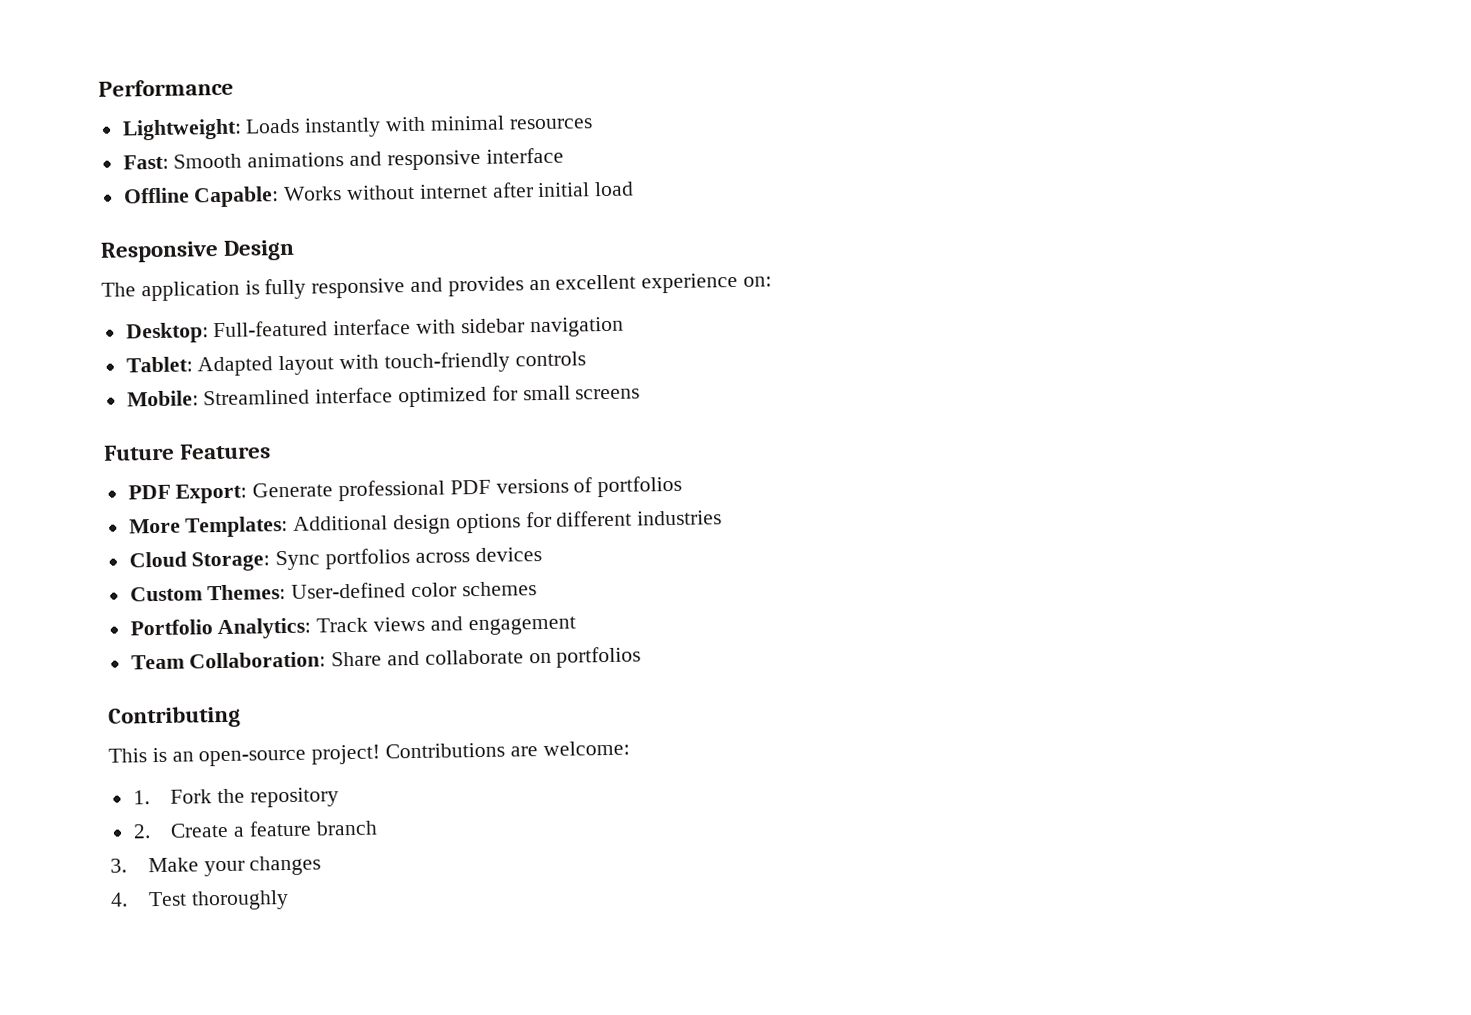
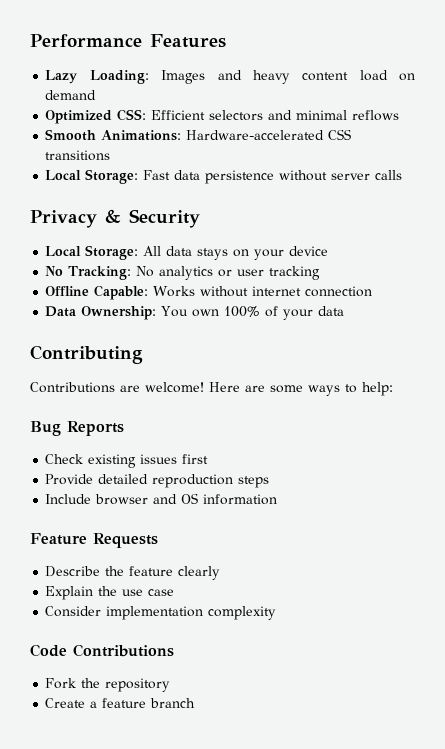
[121,115,593,141] [122,147,564,171] // Lightweight: Loads instantly with minimal resources // Fast: Smooth animations and responsive interface -> [150,34,226,48] [45,70,415,84] [45,90,97,100] [45,109,400,124] [45,129,352,141] [45,150,111,161] [45,169,403,184] [30,209,200,228] [45,245,329,260] [45,266,321,280] Features // Lazy Loading: Images and heavy content load on demand // Optimized CSS: Efficient selectors and minimal reflows // Smooth Animations: Hardware-accelerated CSS transitions // Local Storage: Fast data persistence without server calls // Privacy & Security // Local Storage: All data stays on your device // No Tracking: No analytics or user tracking
[491,181,635,198] [100,239,296,263] [101,272,773,302] [125,316,624,344] [125,351,586,377] [126,385,641,408] [103,443,272,461] [127,475,683,504] [128,510,723,538] [128,547,542,572] [129,581,537,602] [129,616,576,640] [130,646,642,670] [108,705,241,729] [108,740,630,767] [132,790,150,805] after initial load // Responsive Design // The application is fully responsive and provides an excellent experience on: // Desktop: Full-featured interface with sidebar navigation // Tablet: Adapted layout with touch-friendly controls // Mobile: Streamlined interface optimized for small screens // Future Features // PDF Export: Generate professional PDF versions of portfolios // More Templates: Additional design options for different industries // Cloud Storage: Sync portfolios across devices // Custom Themes: User-defined color schemes // Portfolio Analytics: Track views and engagement // Team Collaboration: Share and collaborate on portfolios // Contributing // This is an open-source project! Contributions are welcome: // 1. -> [305,286,373,297] [45,306,345,320] [30,345,143,364] [30,382,393,396] [30,421,124,436] [45,454,209,468] [45,474,270,488] [45,493,278,505] [30,533,158,548] [45,566,221,580] [45,586,175,600] [45,606,277,620] [30,644,174,657] connection // Data Ownership: You own 100% of your data // Contributing // Contributions are welcome! Here are some ways to help: // Bug Reports // Check existing issues first // Provide detailed reproduction steps // Include browser and OS information // Feature Requests // Describe the feature clearly // Explain the use case // Consider implementation complexity // Code Contributions //
[132,824,151,839] 2. -> (171, 685) none
[110,855,322,877] [110,889,289,911] // 3. Make your changes // 4. Test thoroughly -> (196, 703) none

